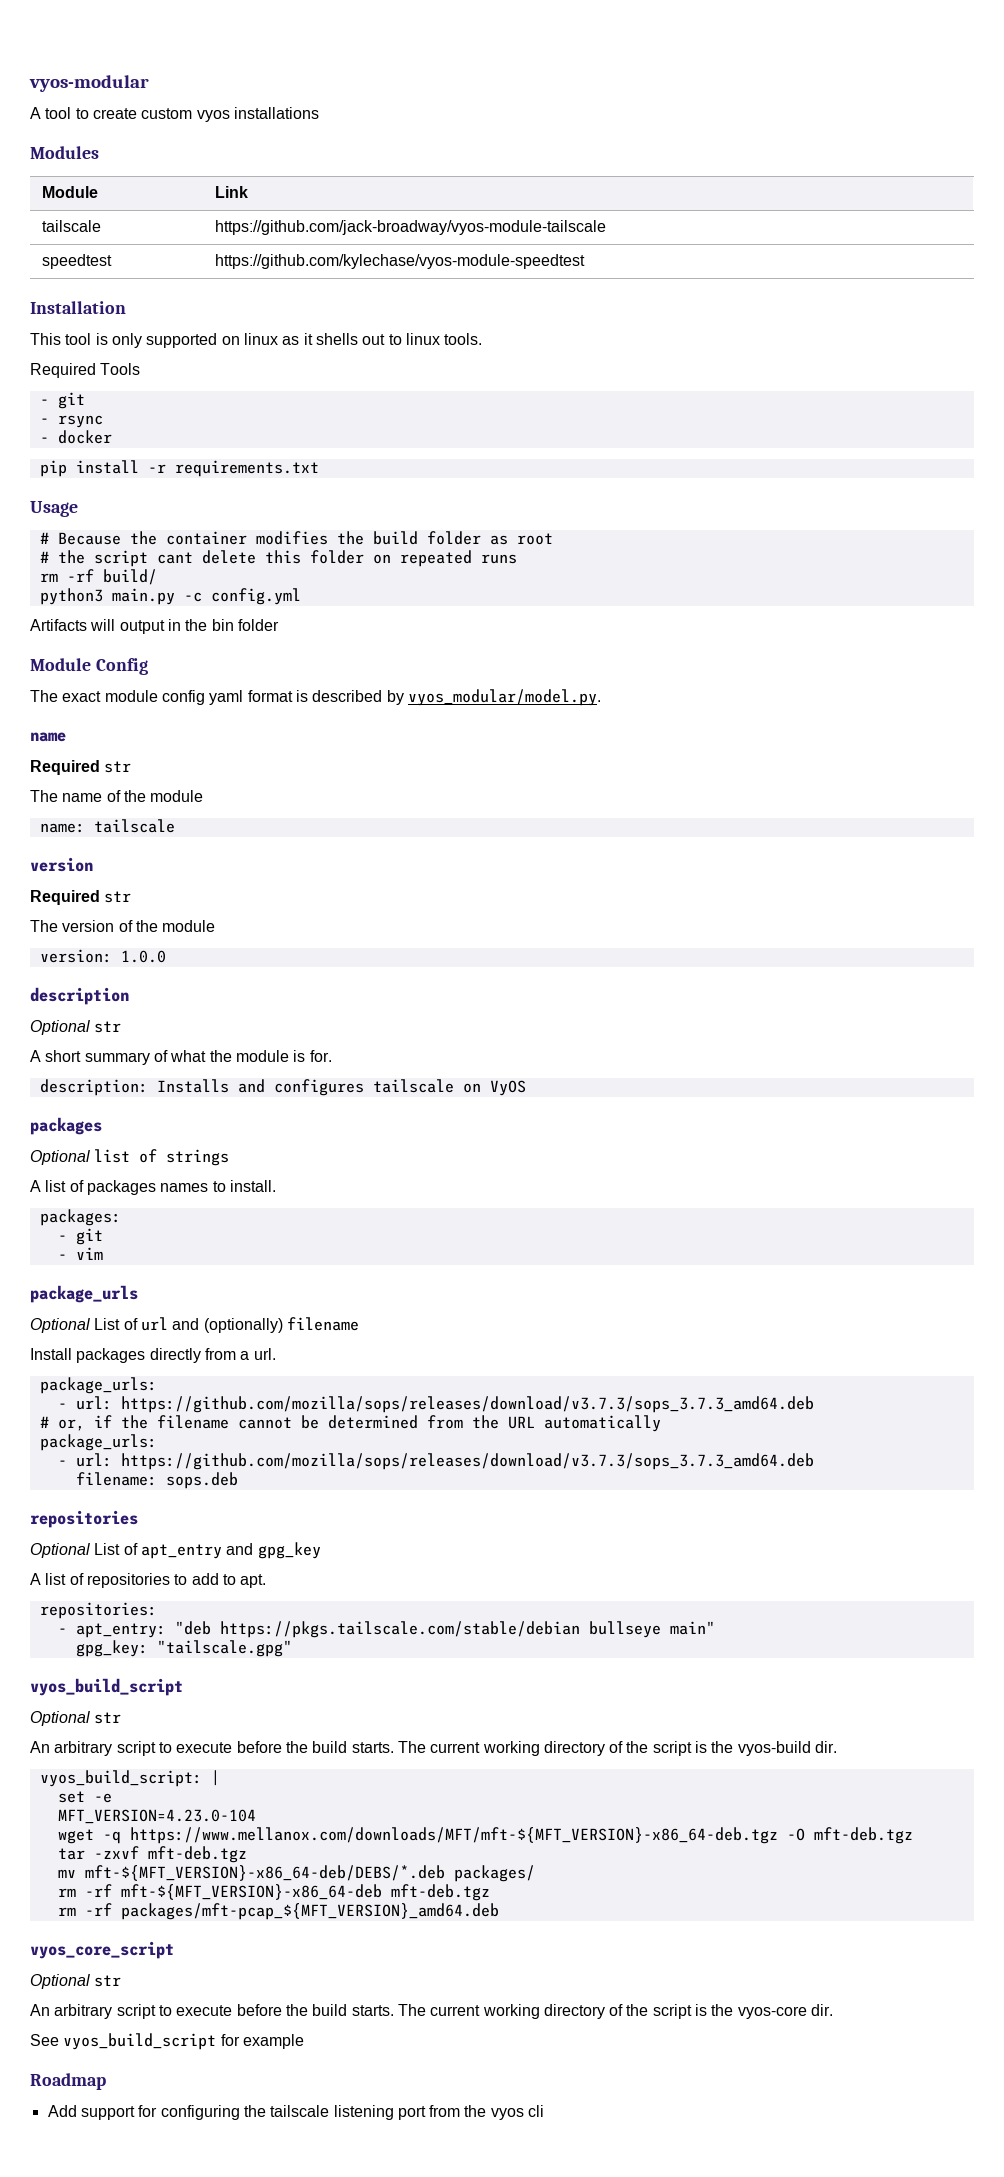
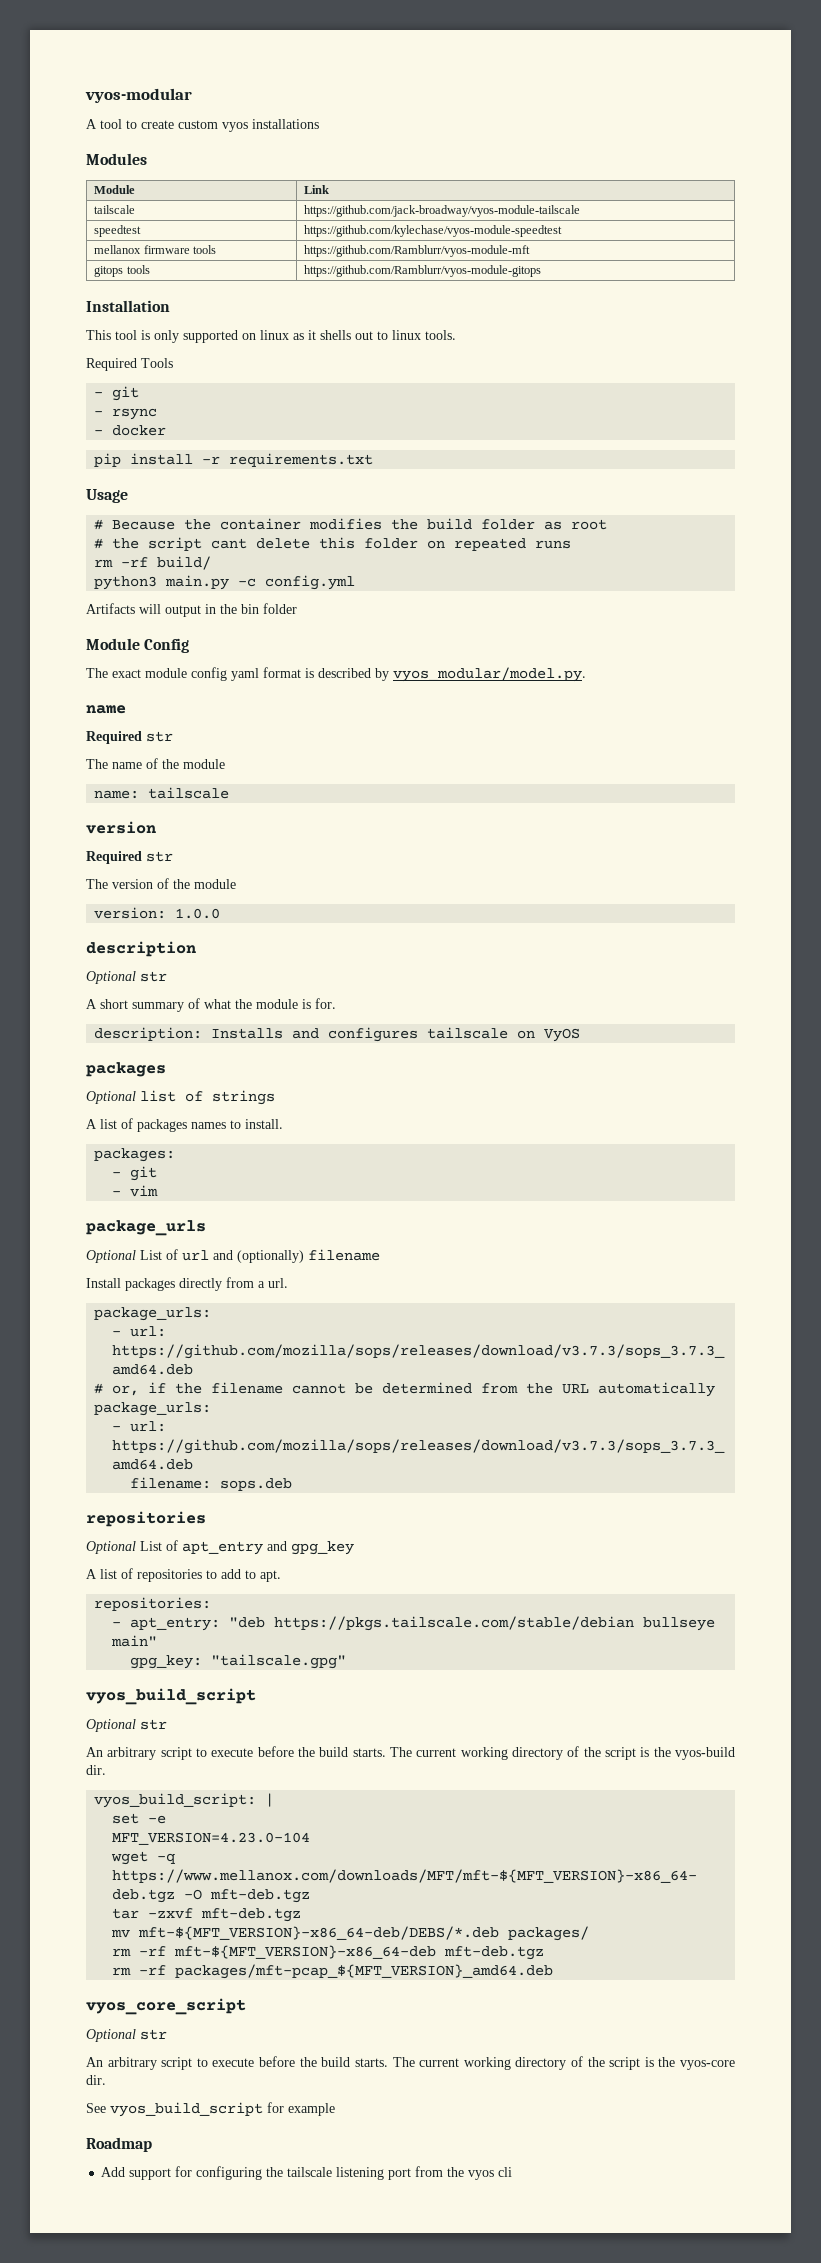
(585, 261) none -> [94,245,217,254] [304,245,531,257] [94,265,150,277] [304,265,542,277] // mellanox firmware tools | https://github.com/Ramblurr/vyos-module-mft // gitops tools | https://github.com/Ramblurr/vyos-module-gitops

